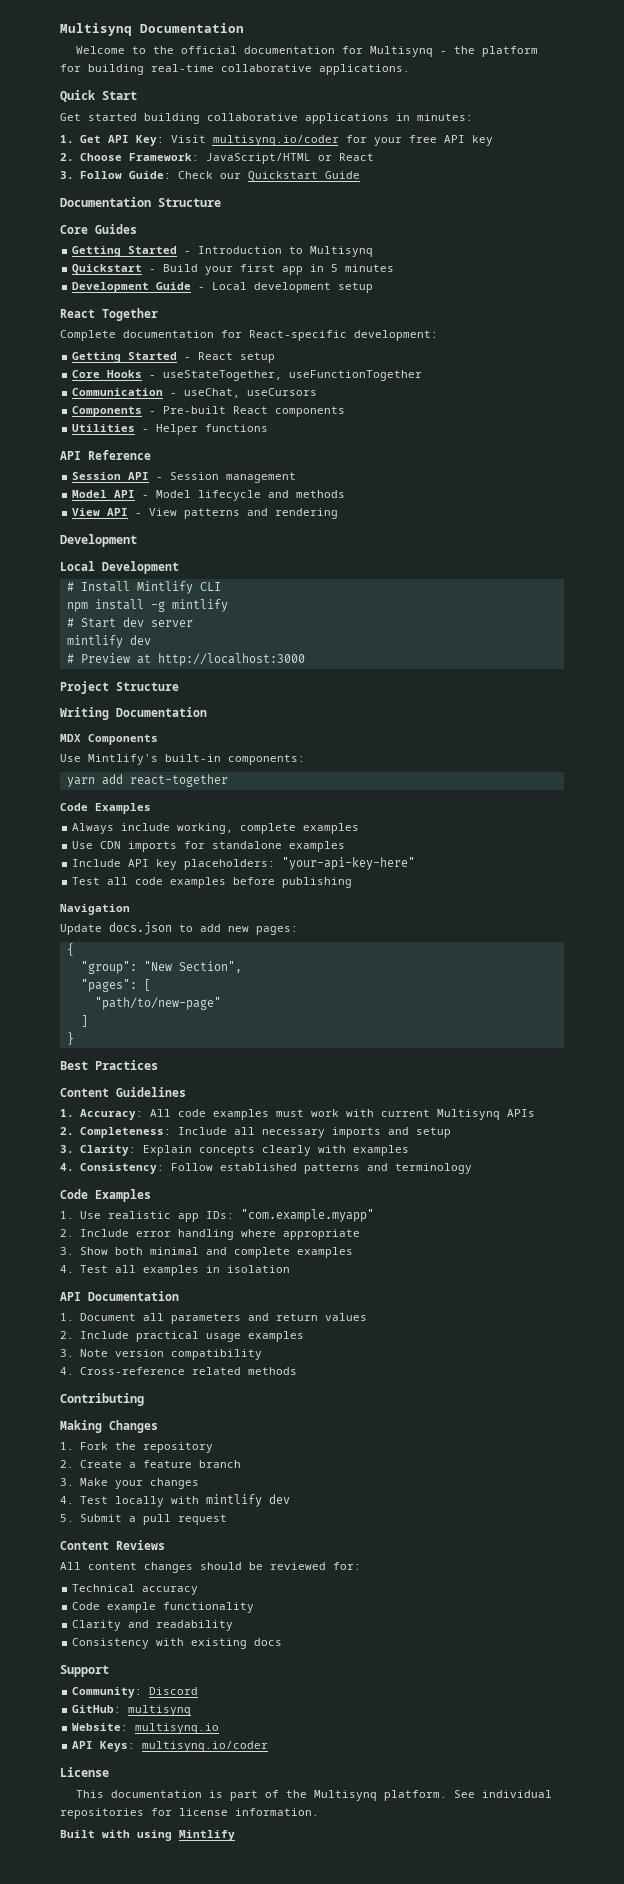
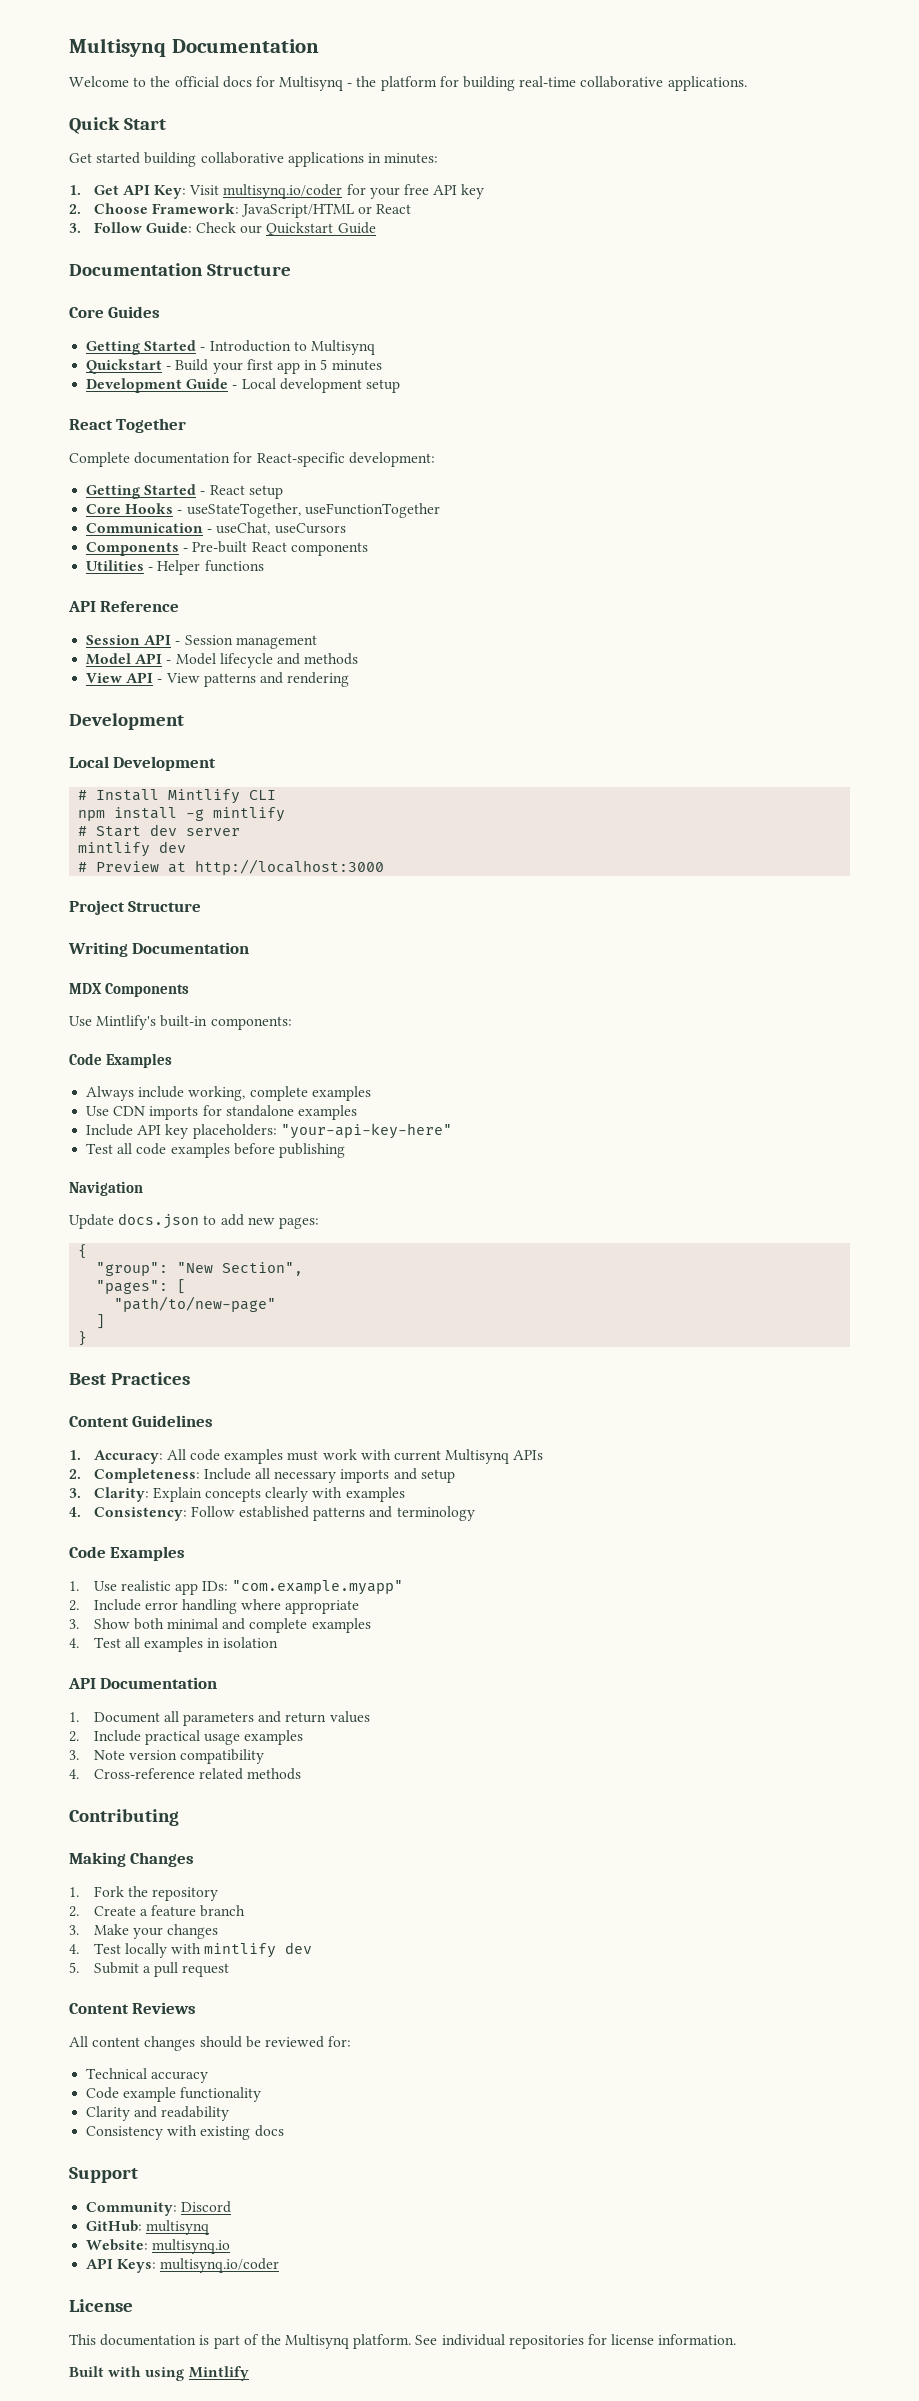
[243,46,335,54] documentation -> [222,76,252,88] docs
[66,774,228,787] // yarn add react-together -> (292, 1023) none

